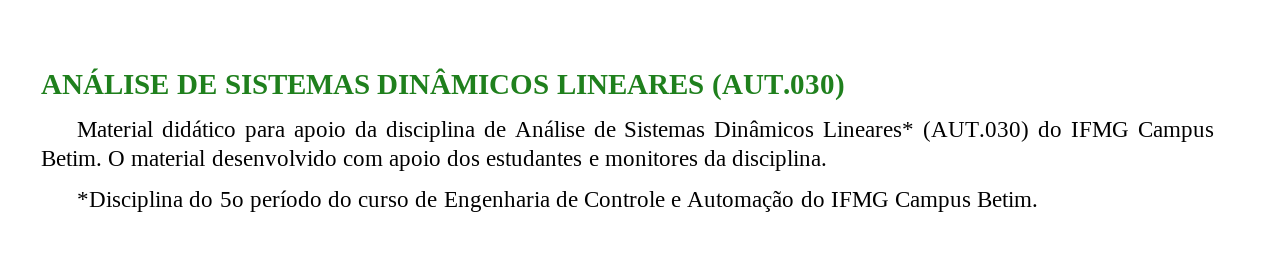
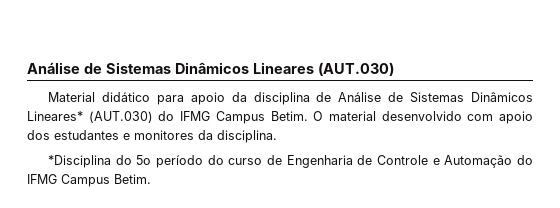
[41,68,705,94] ANÁLISE DE SISTEMAS DINÂMICOS LINEARES -> [27,62,314,74] Análise de Sistemas Dinâmicos Lineares

